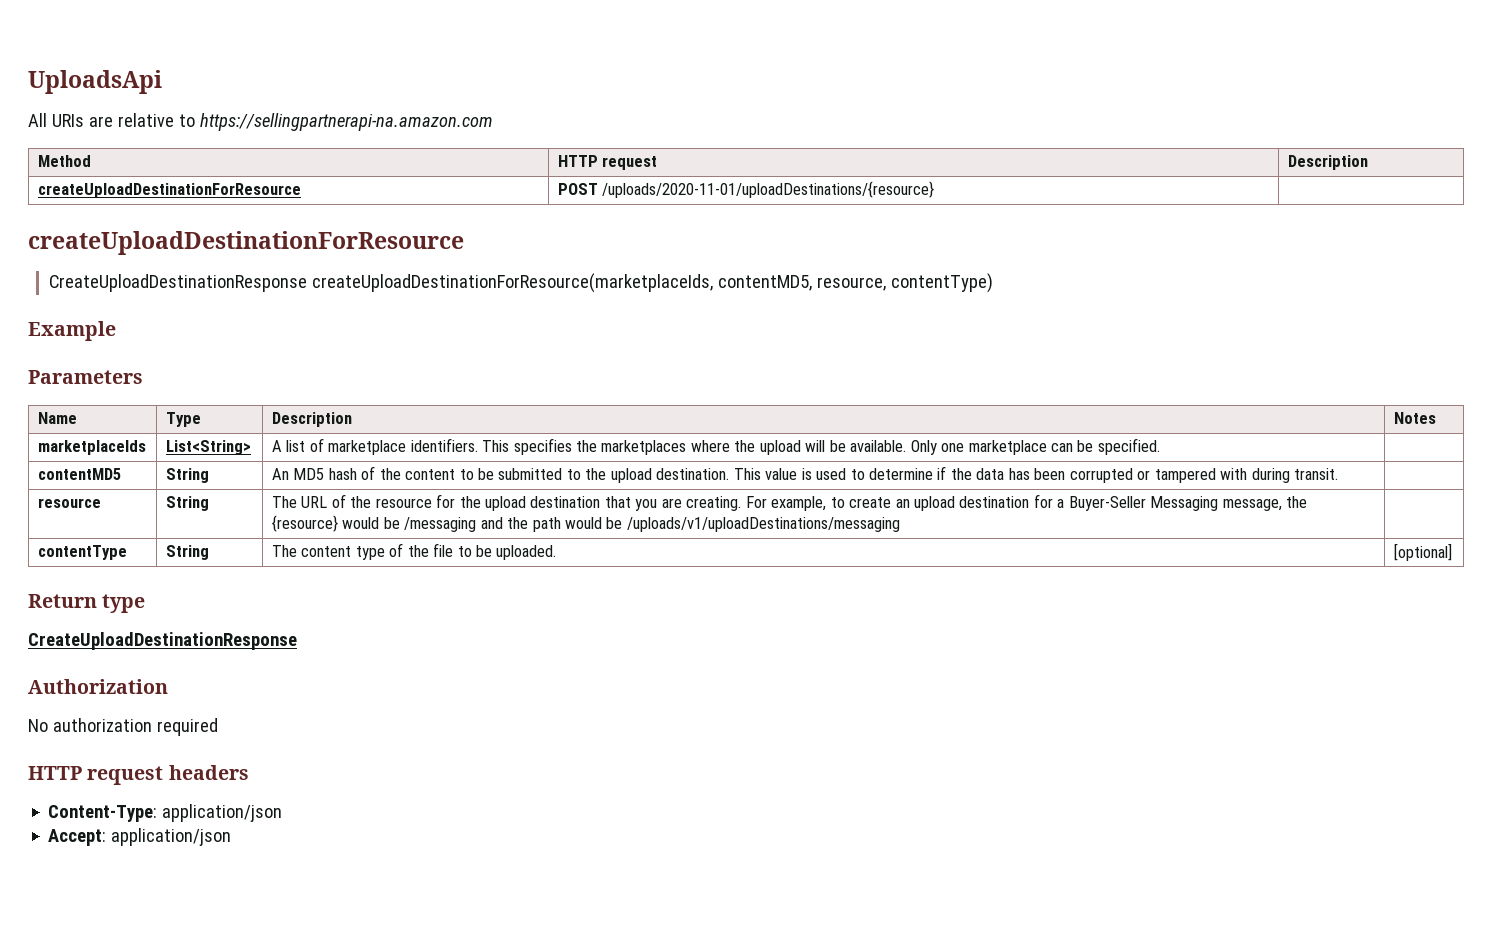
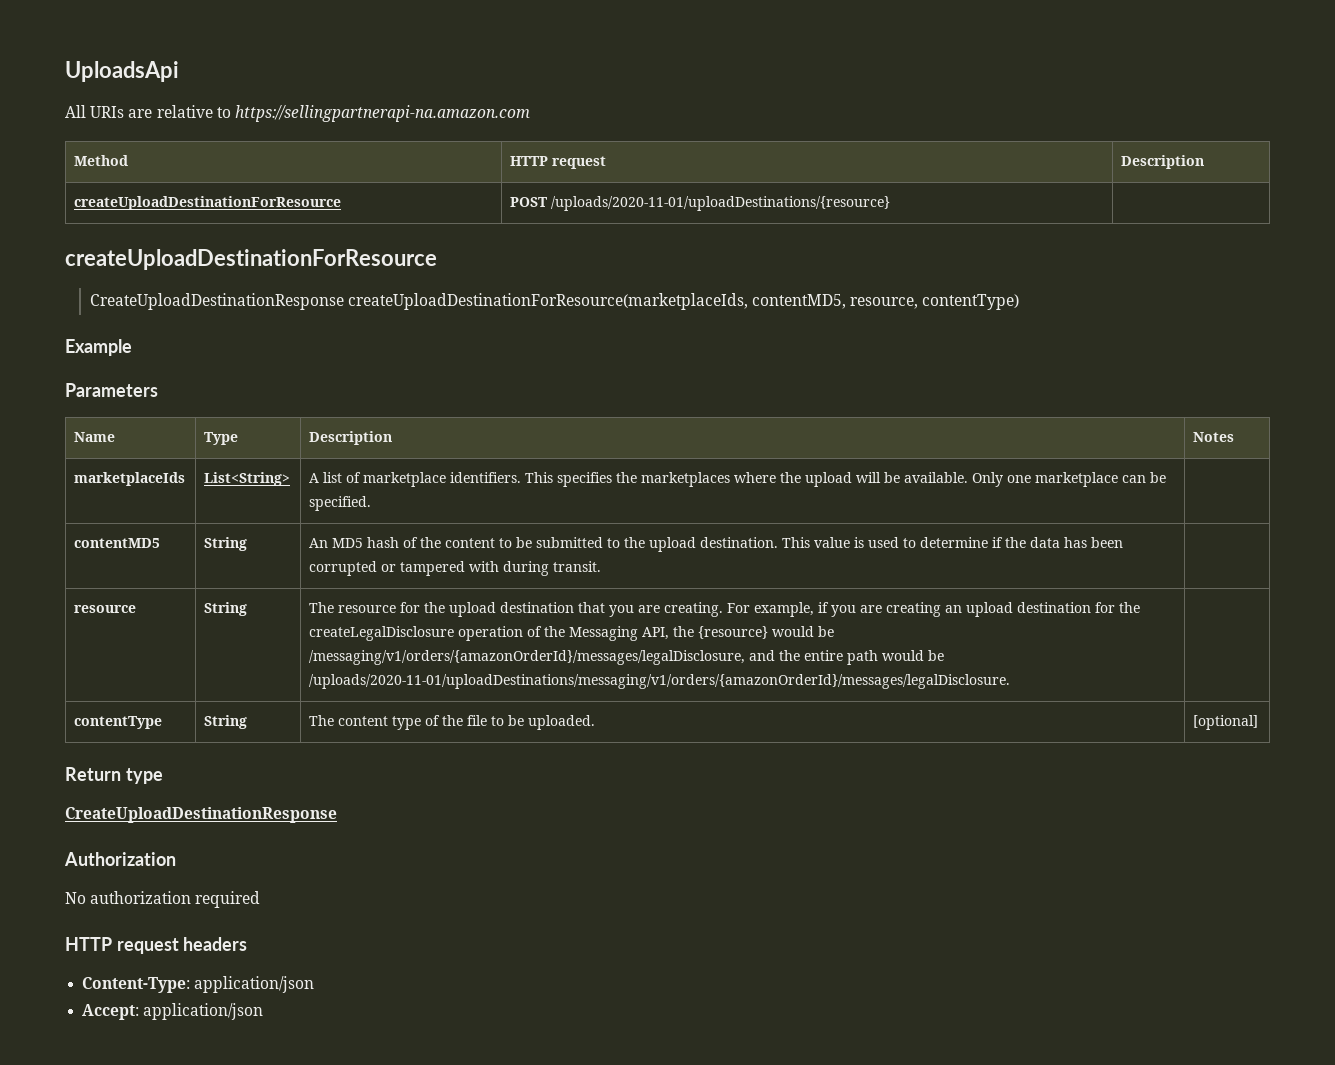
[301,494,372,508] URL of the -> (335, 607) none
[830,494,1282,511] to create an upload destination for a Buyer-Seller Messaging message, -> [818,602,1141,617] [309,626,670,641] if you are creating an upload destination for the createLegalDisclosure operation of the Messaging API,
[404,517,477,532] /messaging -> [309,650,746,665] /messaging/v1/orders/{amazonOrderId}/messages/legalDisclosure,
(529, 523) none -> [804,650,844,661] entire
[626,517,900,532] /uploads/v1/uploadDestinations/messaging -> [309,674,1011,689] /uploads/2020-11-01/uploadDestinations/messaging/v1/orders/{amazonOrderId}/messages/legalDisclosure.

